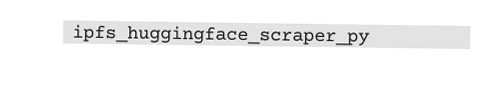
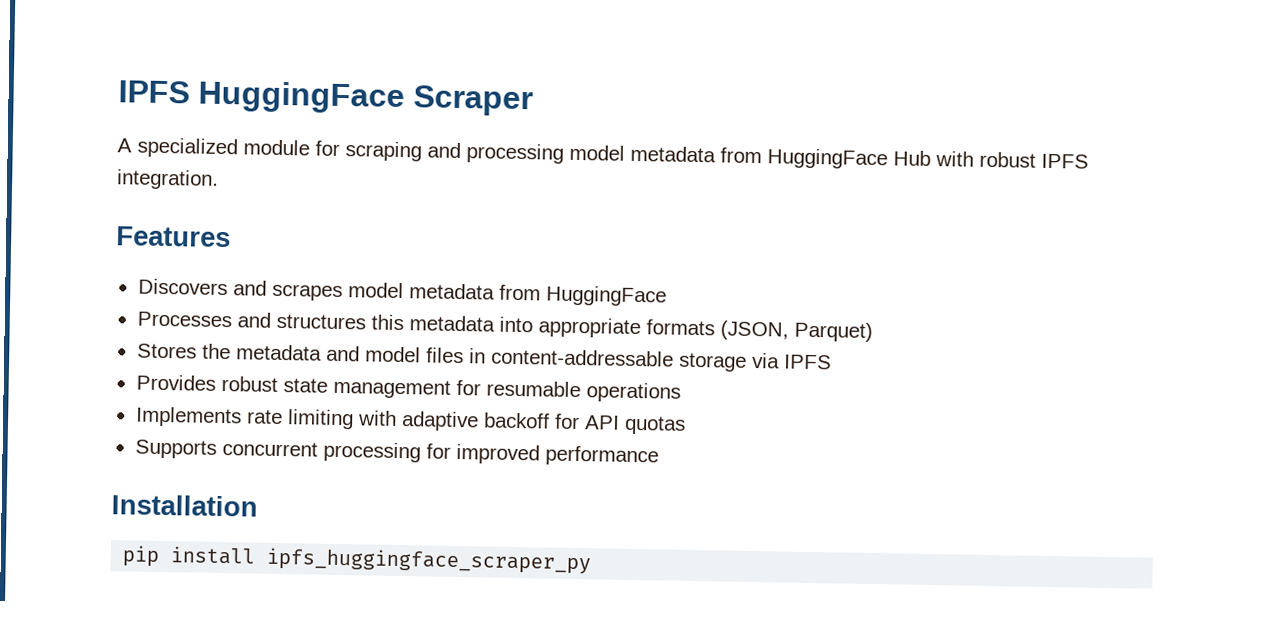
(72, 35) none -> [118,80,533,117] [117,137,1089,170] [117,169,219,190] [116,226,231,248] [137,278,667,307] [136,311,873,343] [136,343,832,372] [135,374,681,403] [134,406,686,435] [134,439,659,467] [111,494,258,517] [122,545,256,567] IPFS HuggingFace Scraper // A specialized module for scraping and processing model metadata from HuggingFace Hub with robust IPFS integration. // Features // Discovers and scrapes model metadata from HuggingFace // Processes and structures this metadata into appropriate formats (JSON, Parquet) // Stores the metadata and model files in content-addressable storage via IPFS // Provides robust state management for resumable operations // Implements rate limiting with adaptive backoff for API quotas // Supports concurrent processing for improved performance // Installation // pip install

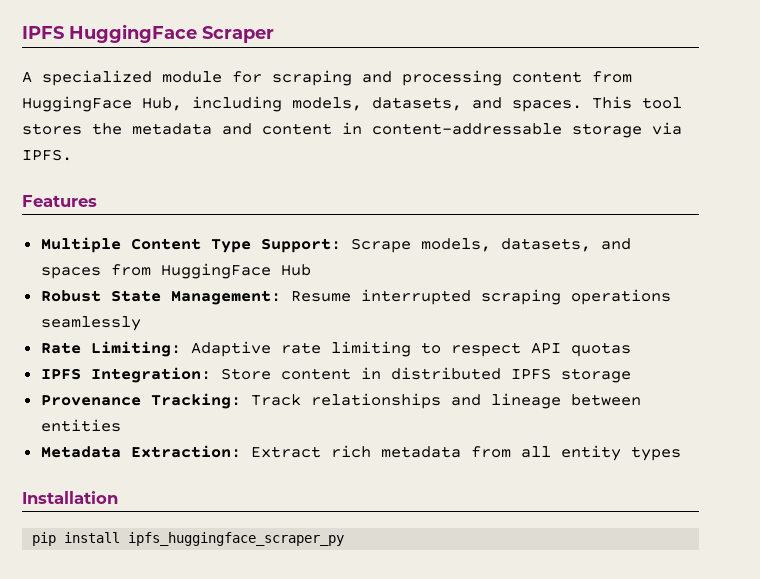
[569,144,1089,170] [117,169,219,190] [116,226,231,248] [137,278,667,307] [136,311,873,343] [136,343,197,359] model metadata from HuggingFace Hub with robust IPFS integration. // Features // Discovers and scrapes model metadata from HuggingFace // Processes and structures this metadata into appropriate formats (JSON, Parquet) // Stores -> [512,71,632,83] [22,96,682,112] [22,123,82,135] content from HuggingFace Hub, including models, datasets, and spaces. This tool stores
[364,346,464,364] model files -> [262,123,332,135] content
[783,354,832,370] [135,374,681,403] [134,406,686,435] [134,439,659,467] IPFS // Provides robust state management for resumable operations // Implements rate limiting with adaptive backoff for API quotas // Supports concurrent processing for improved performance -> [22,149,72,161] [22,195,97,207] [40,237,631,253] [40,263,311,279] [40,289,671,305] [40,316,141,331] [40,341,631,357] [40,367,631,383] [40,393,641,409] [40,419,121,432] [40,445,681,461] IPFS. // Features // Multiple Content Type Support: Scrape models, datasets, and spaces from HuggingFace Hub // Robust State Management: Resume interrupted scraping operations seamlessly // Rate Limiting: Adaptive rate limiting to respect API quotas // IPFS Integration: Store content in distributed IPFS storage // Provenance Tracking: Track relationships and lineage between entities // Metadata Extraction: Extract rich metadata from all entity types

